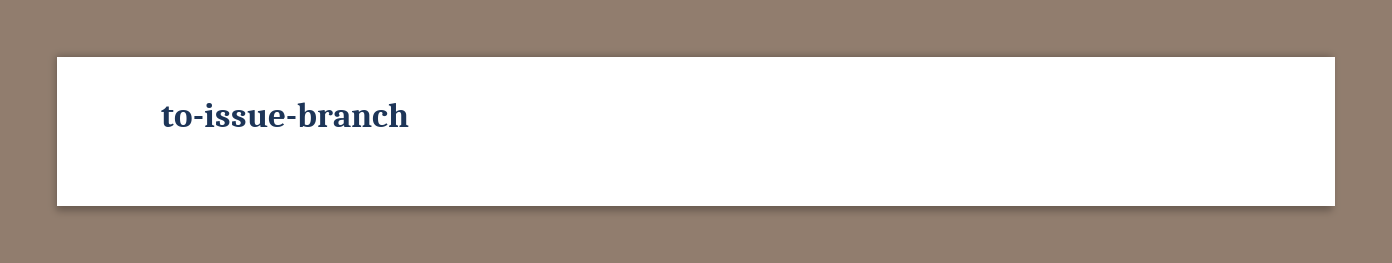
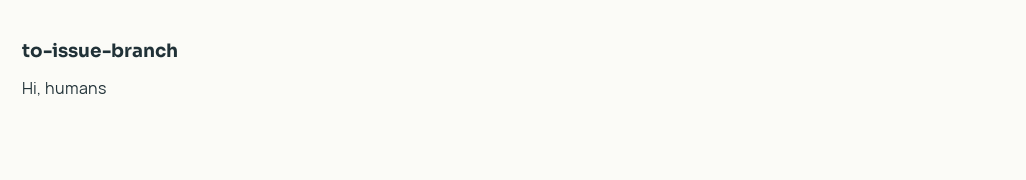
(409, 114) none -> [22,82,107,96] // Hi, humans

